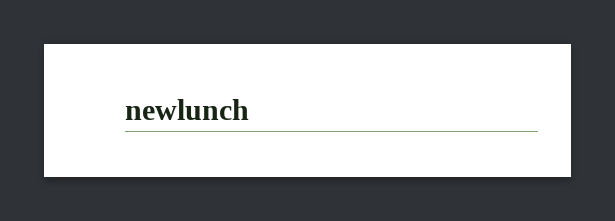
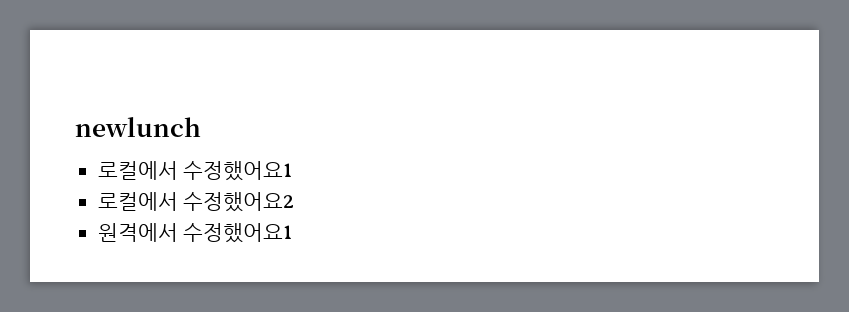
(249, 109) none -> [97,161,293,181] [97,192,295,212] [97,223,293,243] // 로컬에서 수정했어요1 // 로컬에서 수정했어요2 // 원격에서 수정했어요1

